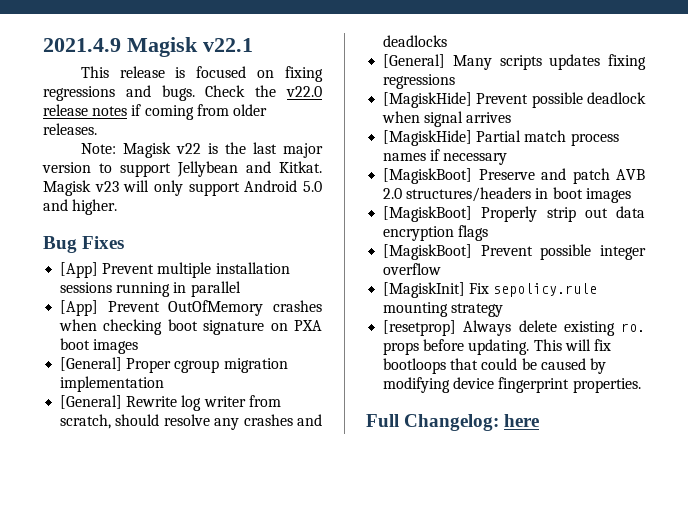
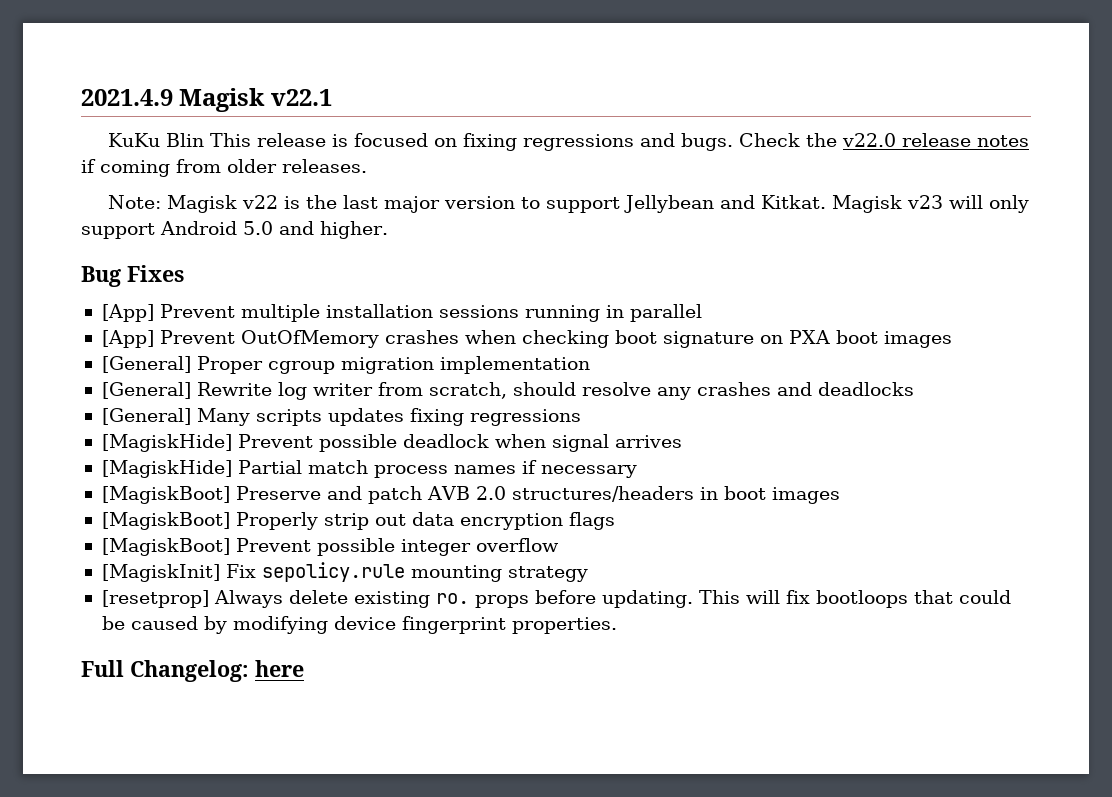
(253, 45) none -> [107,133,204,147] KuKu Blin

